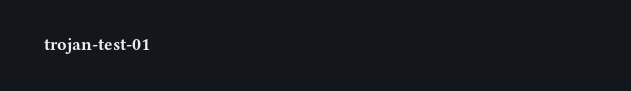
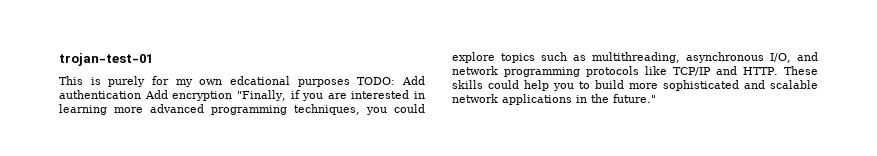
(150, 46) none -> [59,76,425,87] [59,90,425,101] [59,104,425,115] [452,52,818,63] [452,66,818,77] [452,80,818,91] [452,94,656,105] // This is purely for my own edcational purposes TODO: Add authentication Add encryption "Finally, if you are interested in learning more advanced programming techniques, you could explore topics such as multithreading, asynchronous I/O, and network programming protocols like TCP/IP and HTTP. These skills could help you to build more sophisticated and scalable network applications in the future."

